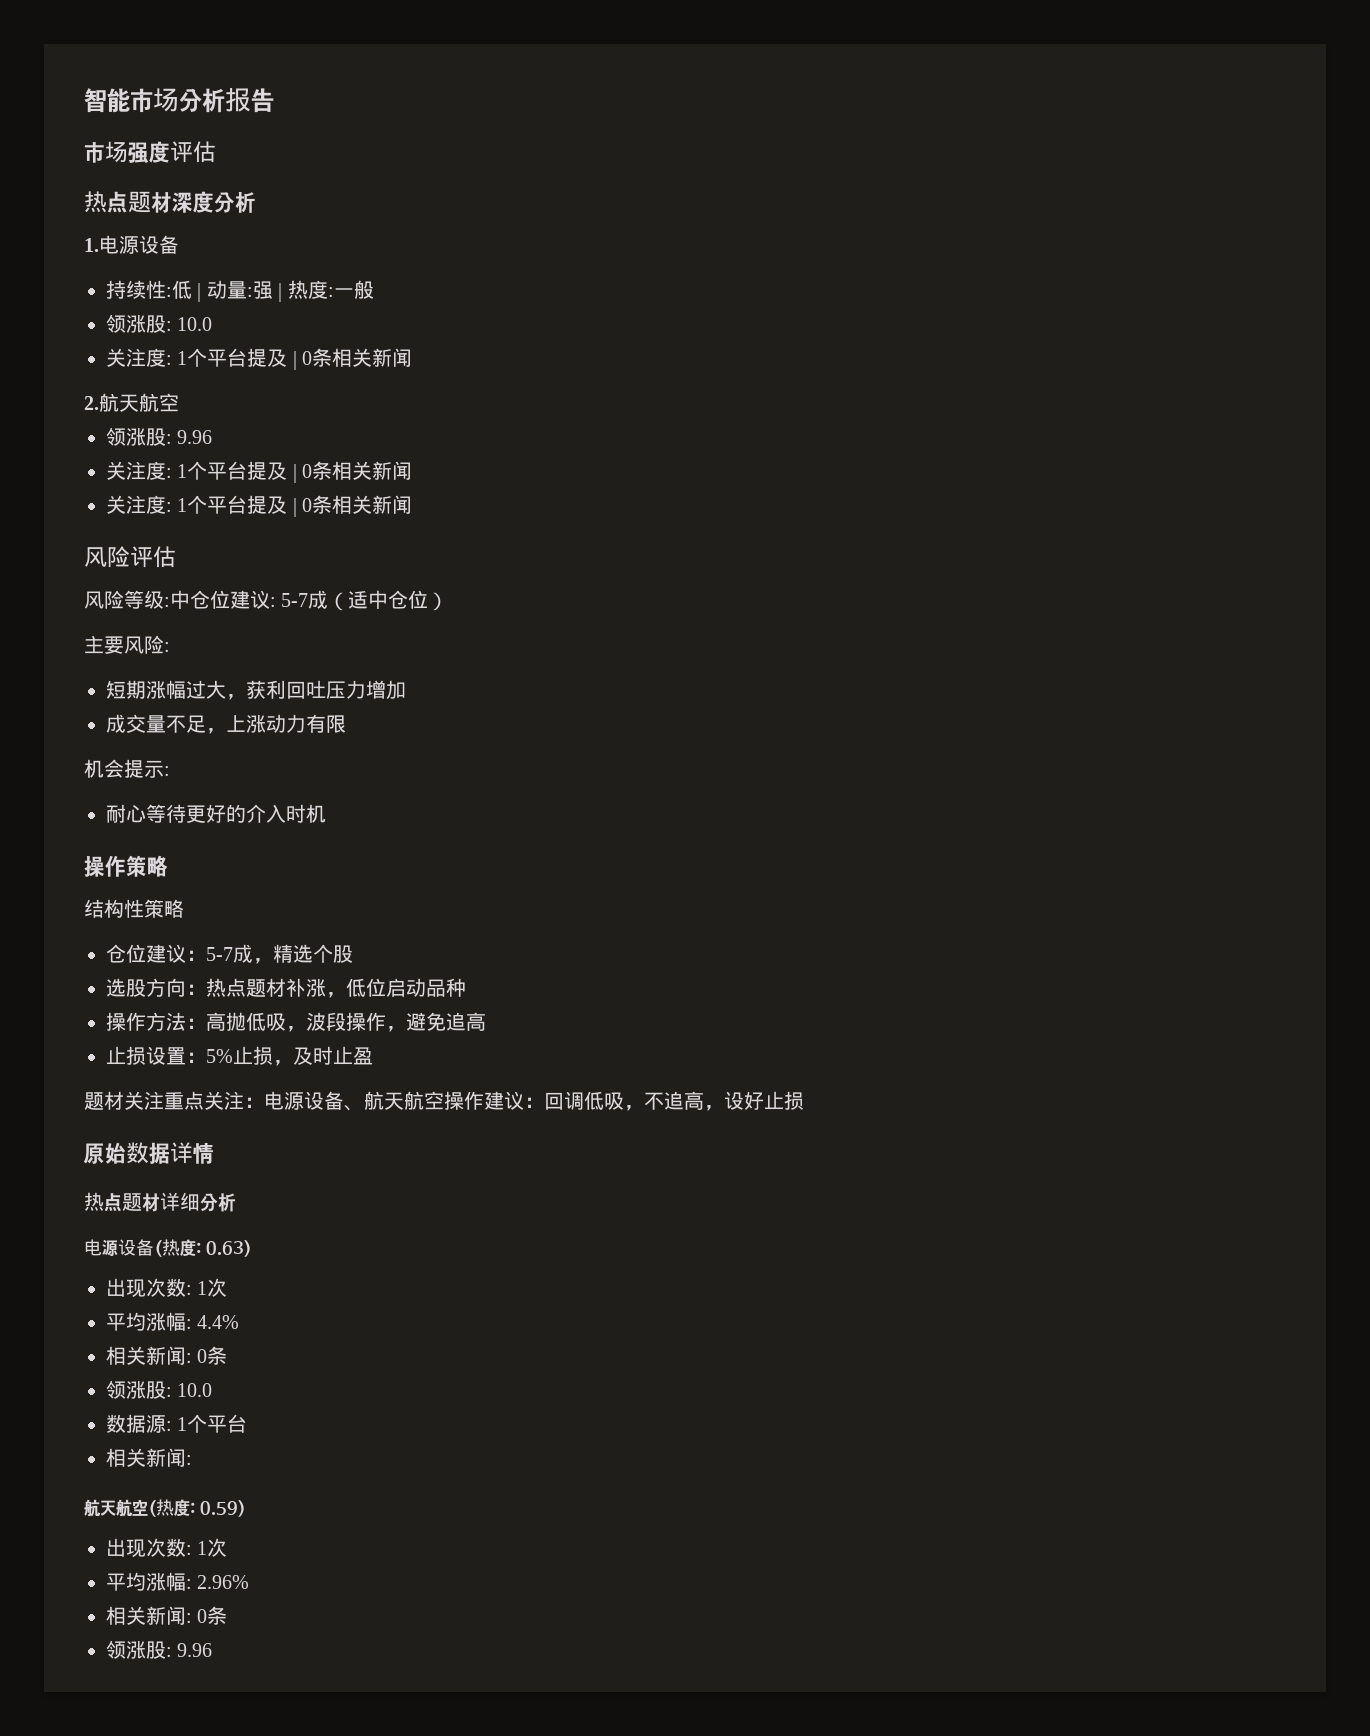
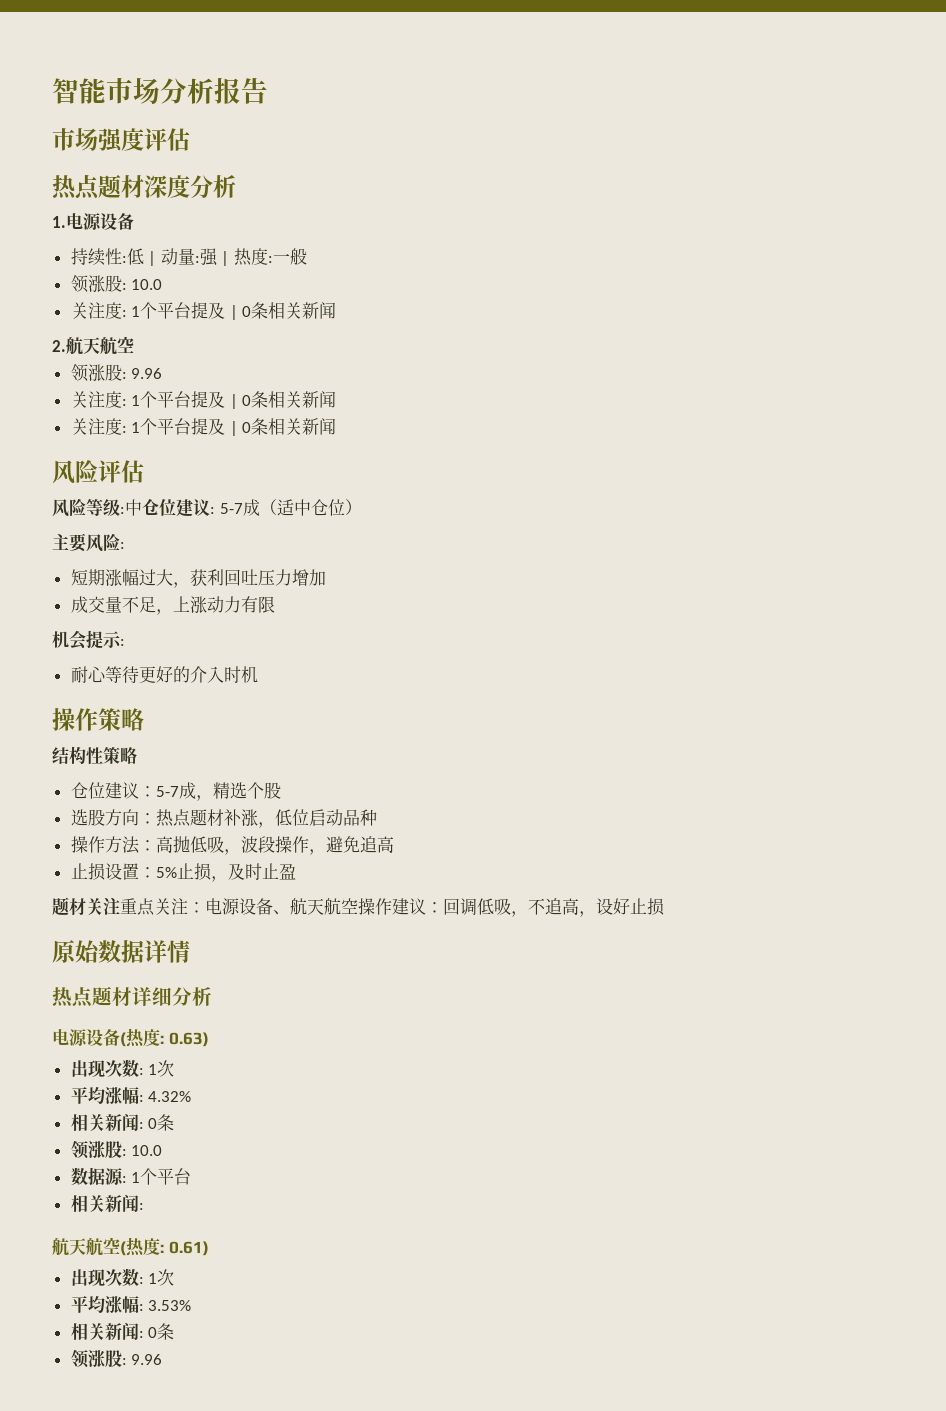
[197,1315,240,1329] 4.4% -> [148,1091,192,1102] 4.32%
[199,1500,246,1517] [106,1538,228,1558] [106,1572,250,1591] 0.59) // 出现次数: 1次 // 平均涨幅: 2.96% -> [168,1241,209,1256] [70,1268,175,1287] [70,1295,192,1313] 0.61) // 出现次数: 1次 // 平均涨幅: 3.53%

